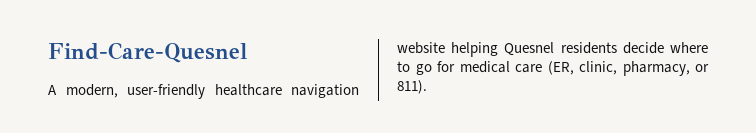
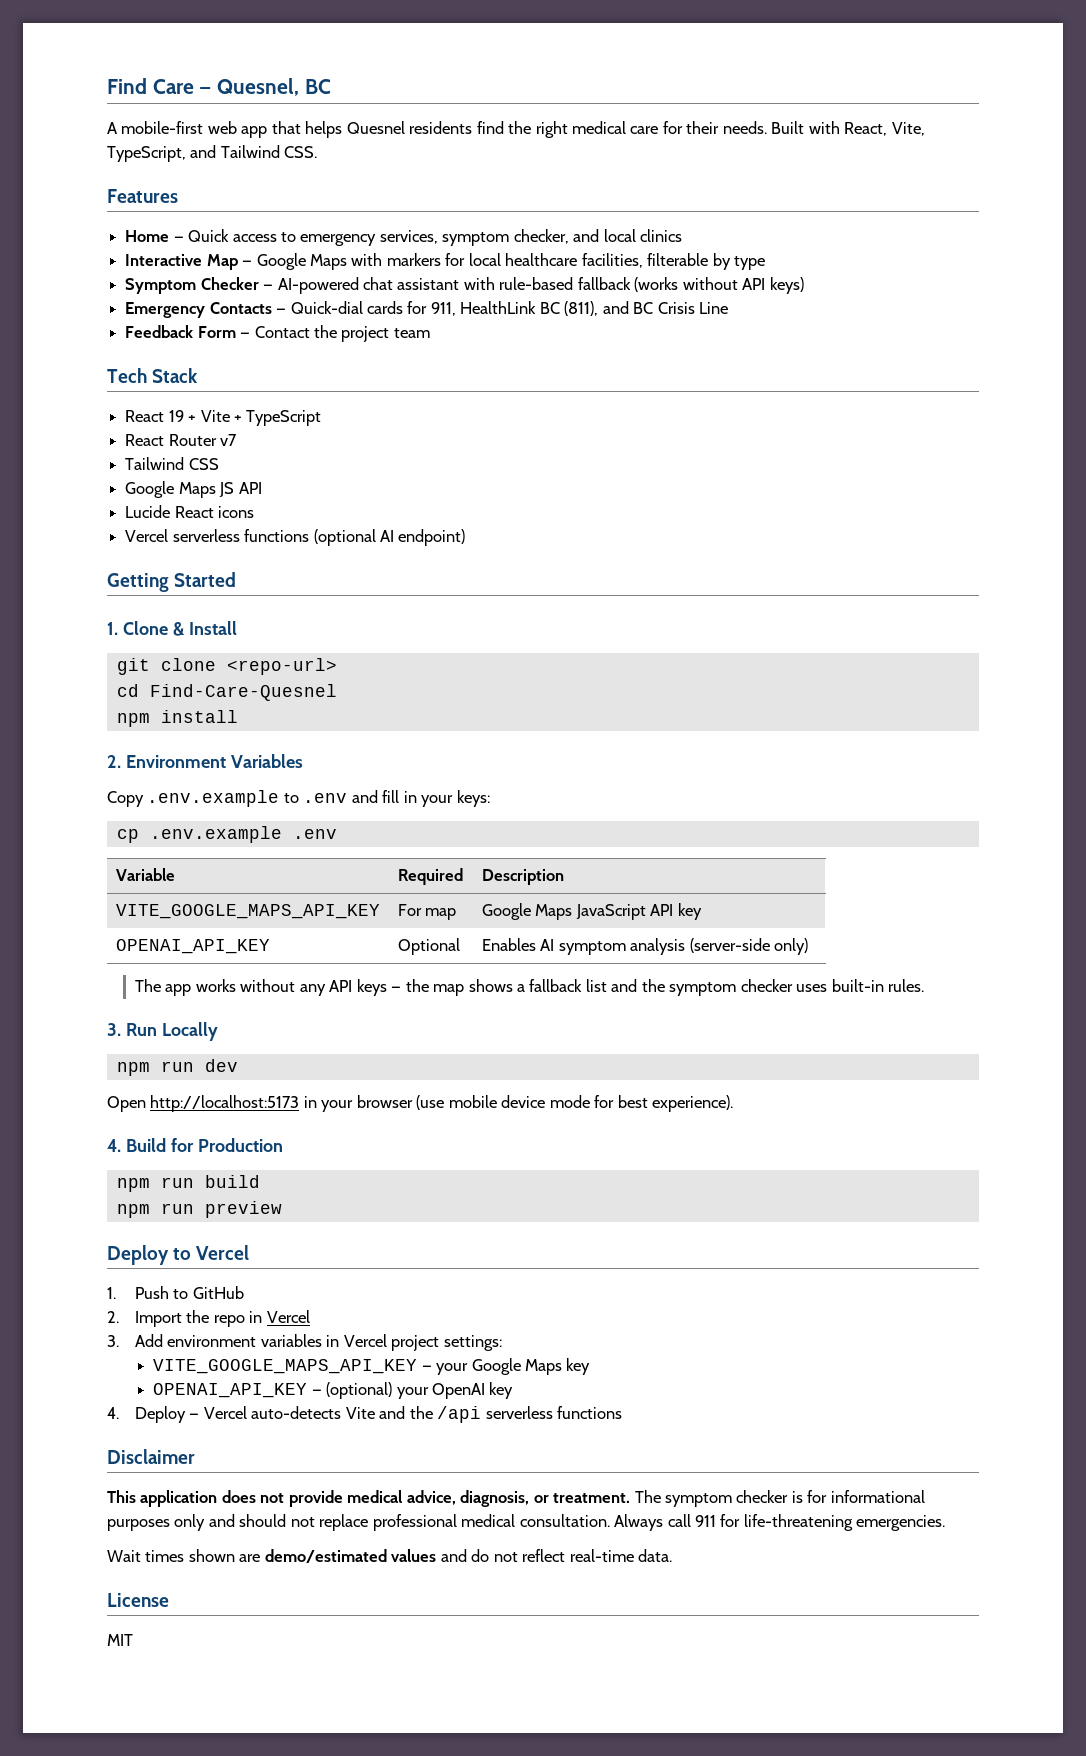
[48,42,247,63] [48,84,359,99] [397,42,708,57] [397,61,709,76] [397,80,427,94] Find-Care-Quesnel // A modern, user-friendly healthcare navigation website helping Quesnel residents decide where to go for medical care (ER, clinic, pharmacy, or 811). -> [107,78,331,96] [107,121,925,138] [107,145,318,162] [107,189,178,203] [125,229,683,246] [125,253,766,270] [125,277,804,294] [125,301,729,318] [125,325,430,342] [107,368,199,383] [125,410,322,426] [125,434,238,446] [125,457,219,470] [125,481,262,498] [125,505,255,518] [125,529,466,546] [107,572,237,592] [107,621,237,636] [116,658,337,675] [116,684,337,701] [116,710,238,727] [107,754,303,768] [107,790,490,807] [116,826,337,843] [115,868,175,881] [397,868,463,885] [481,869,564,885] [115,904,380,919] [397,904,457,920] [481,903,702,920] [115,939,270,954] [397,938,460,955] [481,938,809,955] [135,979,925,996] [107,1022,218,1041] [116,1059,238,1076] [107,1095,733,1112] [107,1138,283,1152] [116,1175,260,1192] [116,1201,282,1218] [107,1245,250,1265] [107,1286,244,1299] [107,1310,310,1327] [107,1334,502,1351] [153,1358,591,1375] [153,1382,514,1399] [107,1406,623,1423] [107,1449,195,1464] [107,1490,925,1507] [107,1514,946,1531] [107,1549,673,1563] [107,1593,169,1607] [107,1634,133,1646] Find Care — Quesnel, BC // A mobile-first web app that helps Quesnel residents find the right medical care for their needs. Built with React, Vite, TypeScript, and Tailwind CSS. // Features // Home — Quick access to emergency services, symptom checker, and local clinics // Interactive Map — Google Maps with markers for local healthcare facilities, filterable by type // Symptom Checker — AI-powered chat assistant with rule-based fallback (works without API keys) // Emergency Contacts — Quick-dial cards for 911, HealthLink BC (811), and BC Crisis Line // Feedback Form — Contact the project team // Tech Stack // React 19 + Vite + TypeScript // React Router v7 // Tailwind CSS // Google Maps JS API // Lucide React icons // Vercel serverless functions (optional AI endpoint) // Getting Started // 1. Clone & Install // git clone <repo-url> // cd Find-Care-Quesnel // npm install // 2. Environment Variables // Copy .env.example to .env and fill in your keys: // cp .env.example .env // Variable | Required | Description // VITE_GOOGLE_MAPS_API_KEY | For map | Google Maps JavaScript API key // OPENAI_API_KEY | Optional | Enables AI symptom analysis (server-side only) // The app works without any API keys — the map shows a fallback list and the symptom checker uses built-in rules. // 3. Run Locally // npm run dev // Open http://localhost:5173 in your browser (use mobile device mode for best experience). // 4. Build for Production // npm run build // npm run preview // Deploy to Vercel // 1. Push to GitHub // 2. Import the repo in Vercel // 3. Add environment variables in Vercel project settings: // VITE_GOOGLE_MAPS_API_KEY — your Google Maps key // OPENAI_API_KEY — (optional) your OpenAI key // 4. Deploy — Vercel auto-detects Vite and the /api serverless functions // Disclaimer // This application does not provide medical advice, diagnosis, or treatment. The symptom checker is for informational purposes only and should not replace professional medical consultation. Always call 911 for life-threatening emergencies. // Wait times shown are demo/estimated values and do not reflect real-time data. // License // MIT

